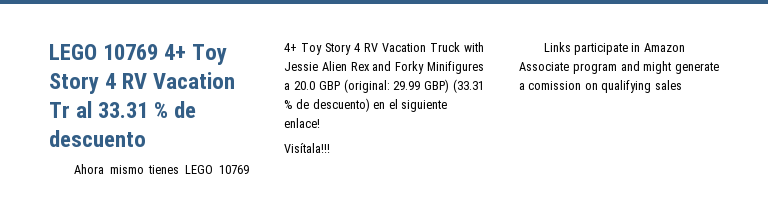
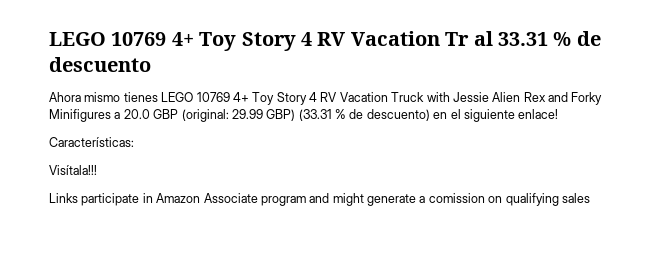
(320, 123) none -> [49,137,134,147] // Características:

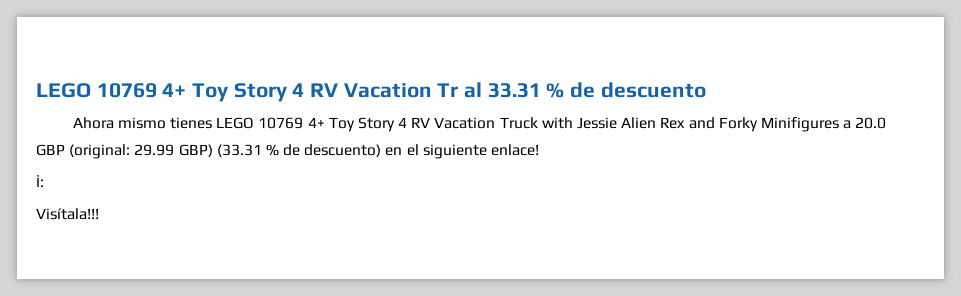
[49,137,134,147] Características: -> [36,175,44,187] ℹ:
[49,193,590,206] // Links participate in Amazon Associate program and might generate a comission on qualifying sales -> (99, 214) none

